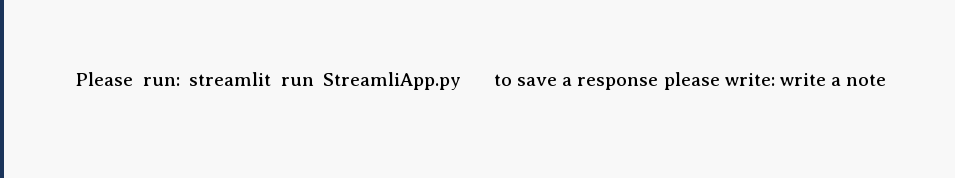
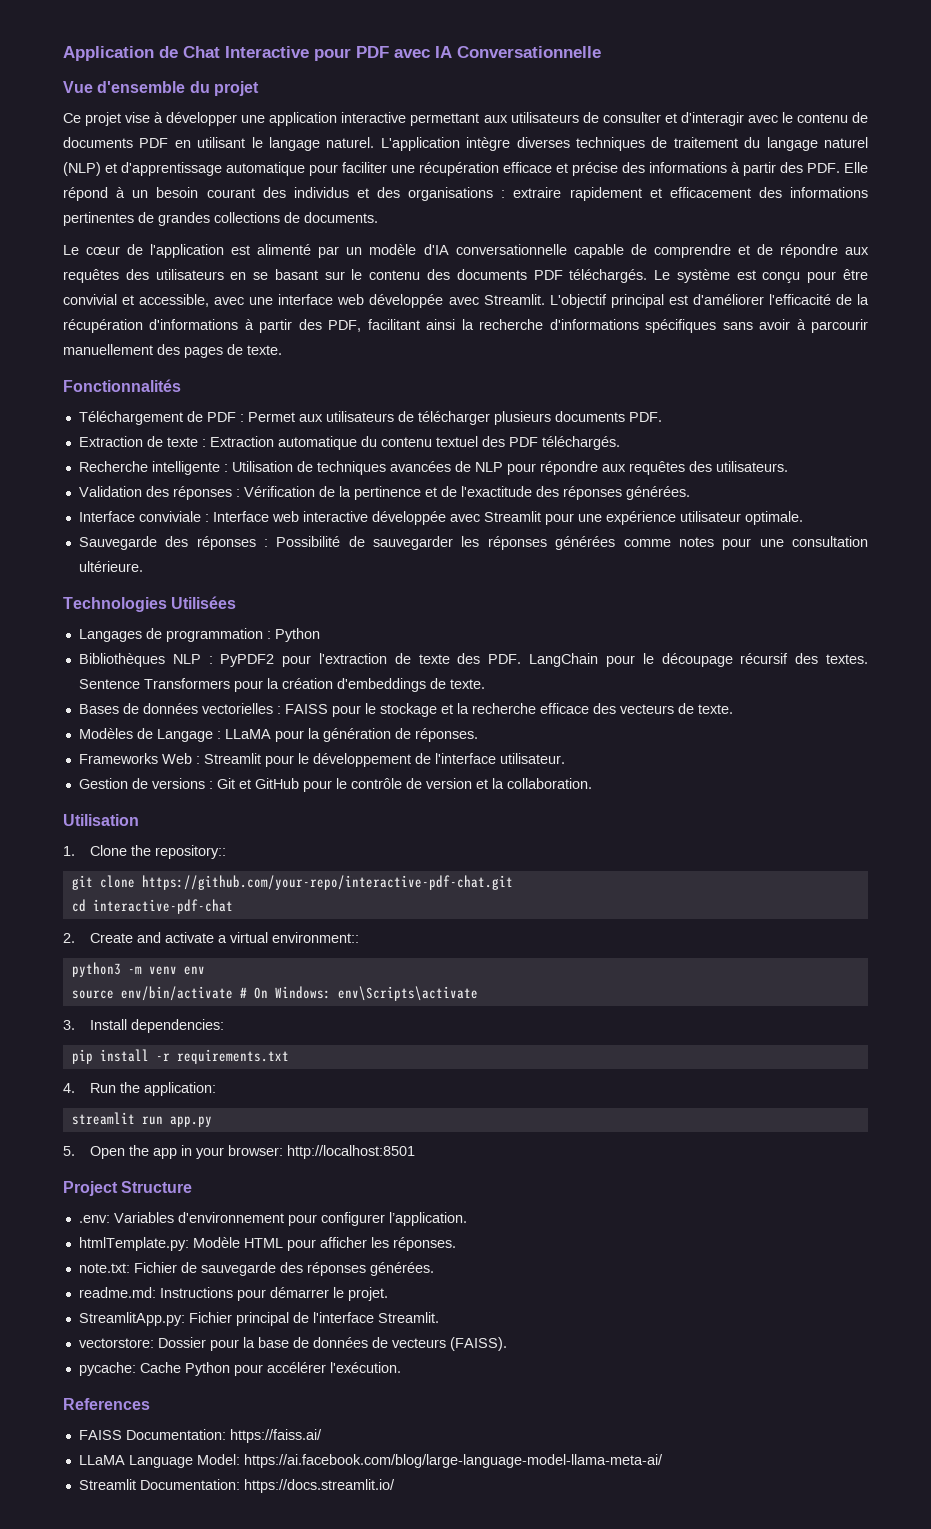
[75,72,887,90] Please run: streamlit run StreamliApp.py to save a response please write: write a note -> [63,46,601,61] [63,81,259,96] [63,112,868,126] [63,137,868,151] [63,162,868,176] [63,187,868,201] [63,212,378,226] [63,244,869,258] [63,269,869,283] [63,294,869,308] [63,319,868,333] [63,344,282,358] [63,379,181,392] [78,411,662,425] [78,436,620,450] [78,461,788,475] [78,486,690,500] [78,511,803,525] [78,536,868,550] [78,561,143,572] [63,596,237,612] [78,628,320,642] [78,653,868,667] [78,678,485,692] [78,703,733,717] [78,728,478,742] [78,753,565,767] [78,778,592,792] [63,814,139,826] [63,845,226,859] [71,875,513,890] [71,899,233,914] [63,932,359,943] [71,962,205,977] [71,986,478,1001] [63,1019,224,1033] [71,1049,289,1064] [63,1082,216,1096] [71,1112,212,1127] [63,1145,415,1159] [63,1181,193,1196] [78,1212,467,1226] [78,1237,456,1251] [78,1262,434,1276] [78,1287,388,1301] [78,1312,439,1326] [78,1337,507,1351] [78,1362,401,1376] [63,1398,150,1410] [78,1429,322,1443] [78,1454,663,1468] [78,1479,395,1493] Application de Chat Interactive pour PDF avec IA Conversationnelle // Vue d'ensemble du projet // Ce projet vise à développer une application interactive permettant aux utilisateurs de consulter et d'interagir avec le contenu de documents PDF en utilisant le langage naturel. L'application intègre diverses techniques de traitement du langage naturel (NLP) et d'apprentissage automatique pour faciliter une récupération efficace et précise des informations à partir des PDF. Elle répond à un besoin courant des individus et des organisations : extraire rapidement et efficacement des informations pertinentes de grandes collections de documents. // Le cœur de l'application est alimenté par un modèle d'IA conversationnelle capable de comprendre et de répondre aux requêtes des utilisateurs en se basant sur le contenu des documents PDF téléchargés. Le système est conçu pour être convivial et accessible, avec une interface web développée avec Streamlit. L'objectif principal est d'améliorer l'efficacité de la récupération d'informations à partir des PDF, facilitant ainsi la recherche d'informations spécifiques sans avoir à parcourir manuellement des pages de texte. // Fonctionnalités // Téléchargement de PDF : Permet aux utilisateurs de télécharger plusieurs documents PDF. // Extraction de texte : Extraction automatique du contenu textuel des PDF téléchargés. // Recherche intelligente : Utilisation de techniques avancées de NLP pour répondre aux requêtes des utilisateurs. // Validation des réponses : Vérification de la pertinence et de l'exactitude des réponses générées. // Interface conviviale : Interface web interactive développée avec Streamlit pour une expérience utilisateur optimale. // Sauvegarde des réponses : Possibilité de sauvegarder les réponses générées comme notes pour une consultation ultérieure. // Technologies Utilisées // Langages de programmation : Python // Bibliothèques NLP : PyPDF2 pour l'extraction de texte des PDF. LangChain pour le découpage récursif des textes. Sentence Transformers pour la création d'embeddings de texte. // Bases de données vectorielles : FAISS pour le stockage et la recherche efficace des vecteurs de texte. // Modèles de Langage : LLaMA pour la génération de réponses. // Frameworks Web : Streamlit pour le développement de l'interface utilisateur. // Gestion de versions : Git et GitHub pour le contrôle de version et la collaboration. // Utilisation // 1. Clone the repository:: // git clone https://github.com/your-repo/interactive-pdf-chat.git // cd interactive-pdf-chat // 2. Create and activate a virtual environment:: // python3 -m venv env // source env/bin/activate # On Windows: env\Scripts\activate // 3. Install dependencies: // pip install -r requirements.txt // 4. Run the application: // streamlit run app.py // 5. Open the app in your browser: http://localhost:8501 // Project Structure // .env: Variables d'environnement pour configurer l’application. // htmlTemplate.py: Modèle HTML pour afficher les réponses. // note.txt: Fichier de sauvegarde des réponses générées. // readme.md: Instructions pour démarrer le projet. // StreamlitApp.py: Fichier principal de l'interface Streamlit. // vectorstore: Dossier pour la base de données de vecteurs (FAISS). // pycache: Cache Python pour accélérer l'exécution. // References // FAISS Documentation: https://faiss.ai/ // LLaMA Language Model: https://ai.facebook.com/blog/large-language-model-llama-meta-ai/ // Streamlit Documentation: https://docs.streamlit.io/

